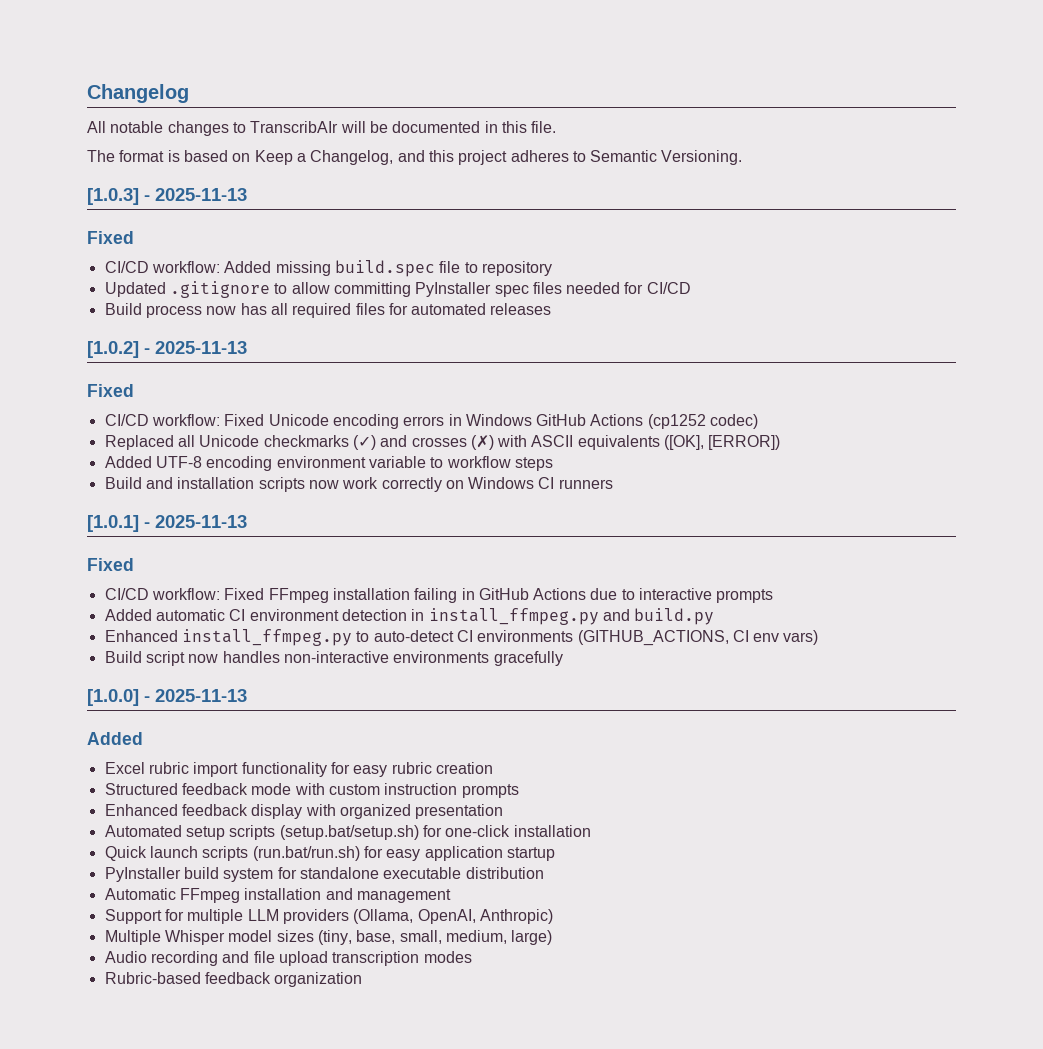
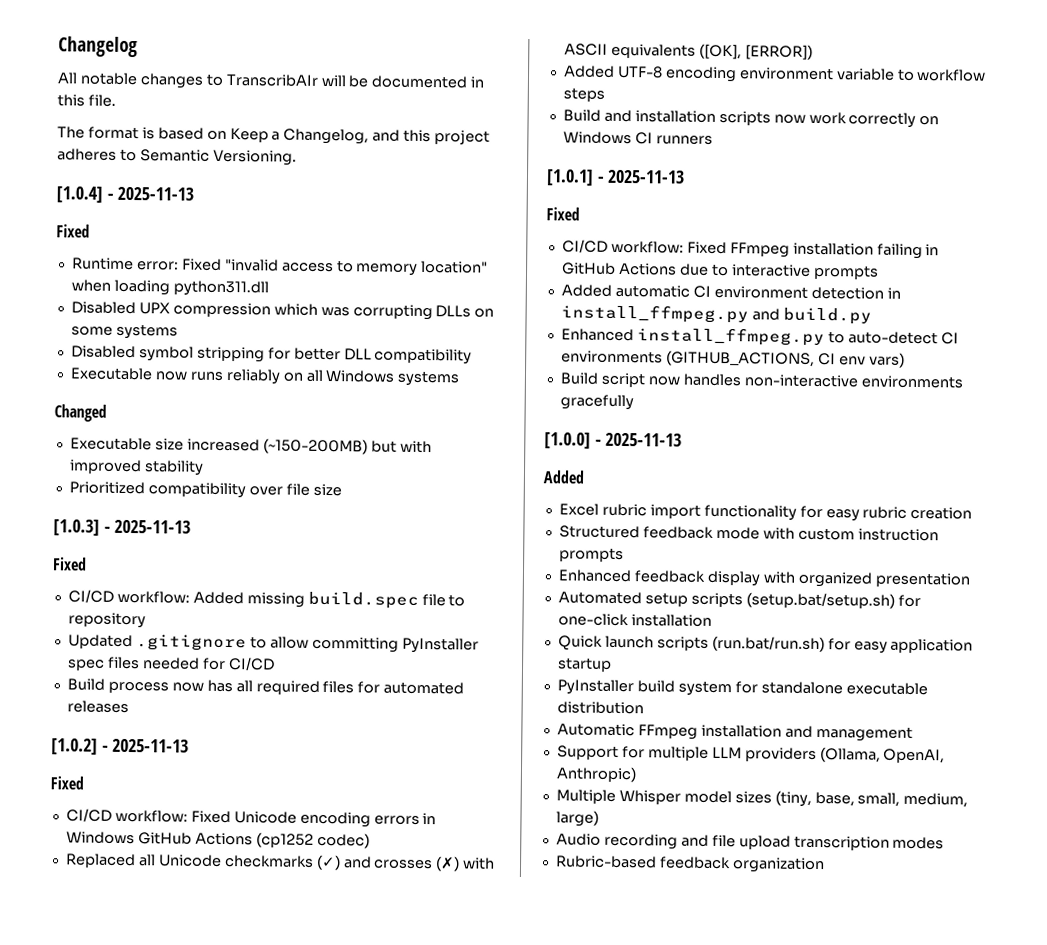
(743, 157) none -> [56,186,195,203] [56,224,90,238] [71,257,489,276] [70,279,269,297] [70,301,495,321] [70,323,178,340] [70,345,473,365] [69,367,461,387] [54,404,107,422] [69,437,432,455] [68,459,204,476] [68,481,342,499] // [1.0.4] - 2025-11-13 // Fixed // Runtime error: Fixed "invalid access to memory location" when loading python311.dll // Disabled UPX compression which was corrupting DLLs on some systems // Disabled symbol stripping for better DLL compatibility // Executable now runs reliably on all Windows systems // Changed // Executable size increased (~150-200MB) but with improved stability // Prioritized compatibility over file size

